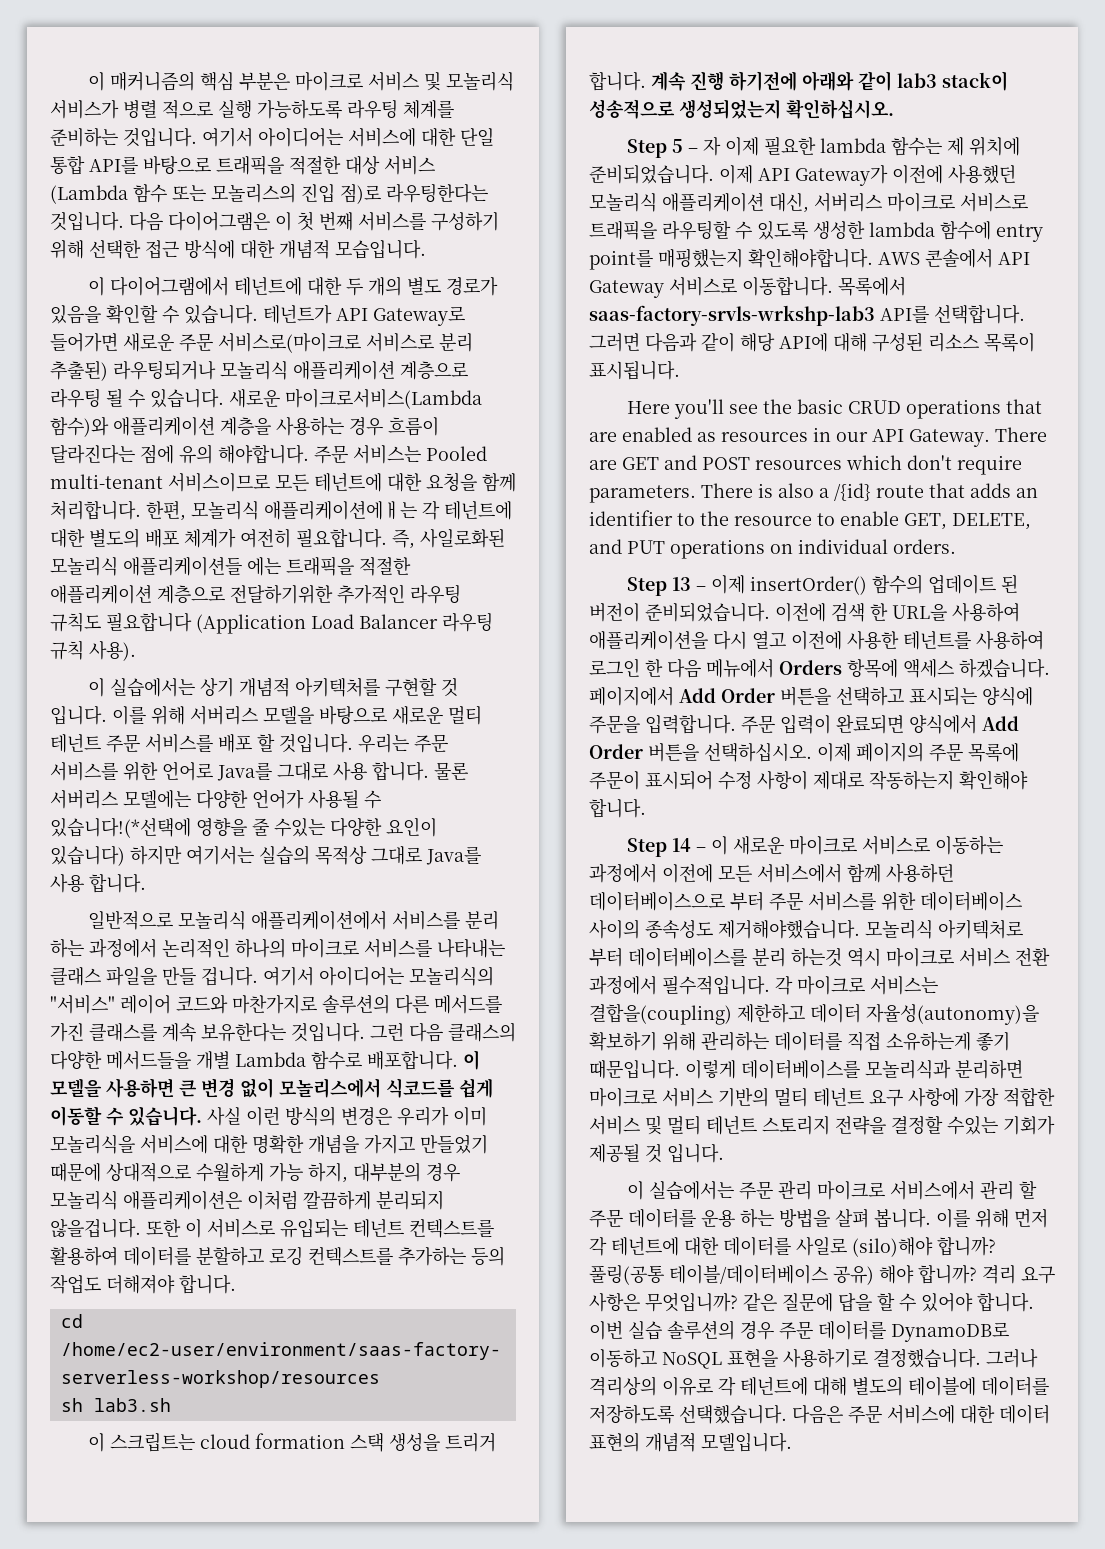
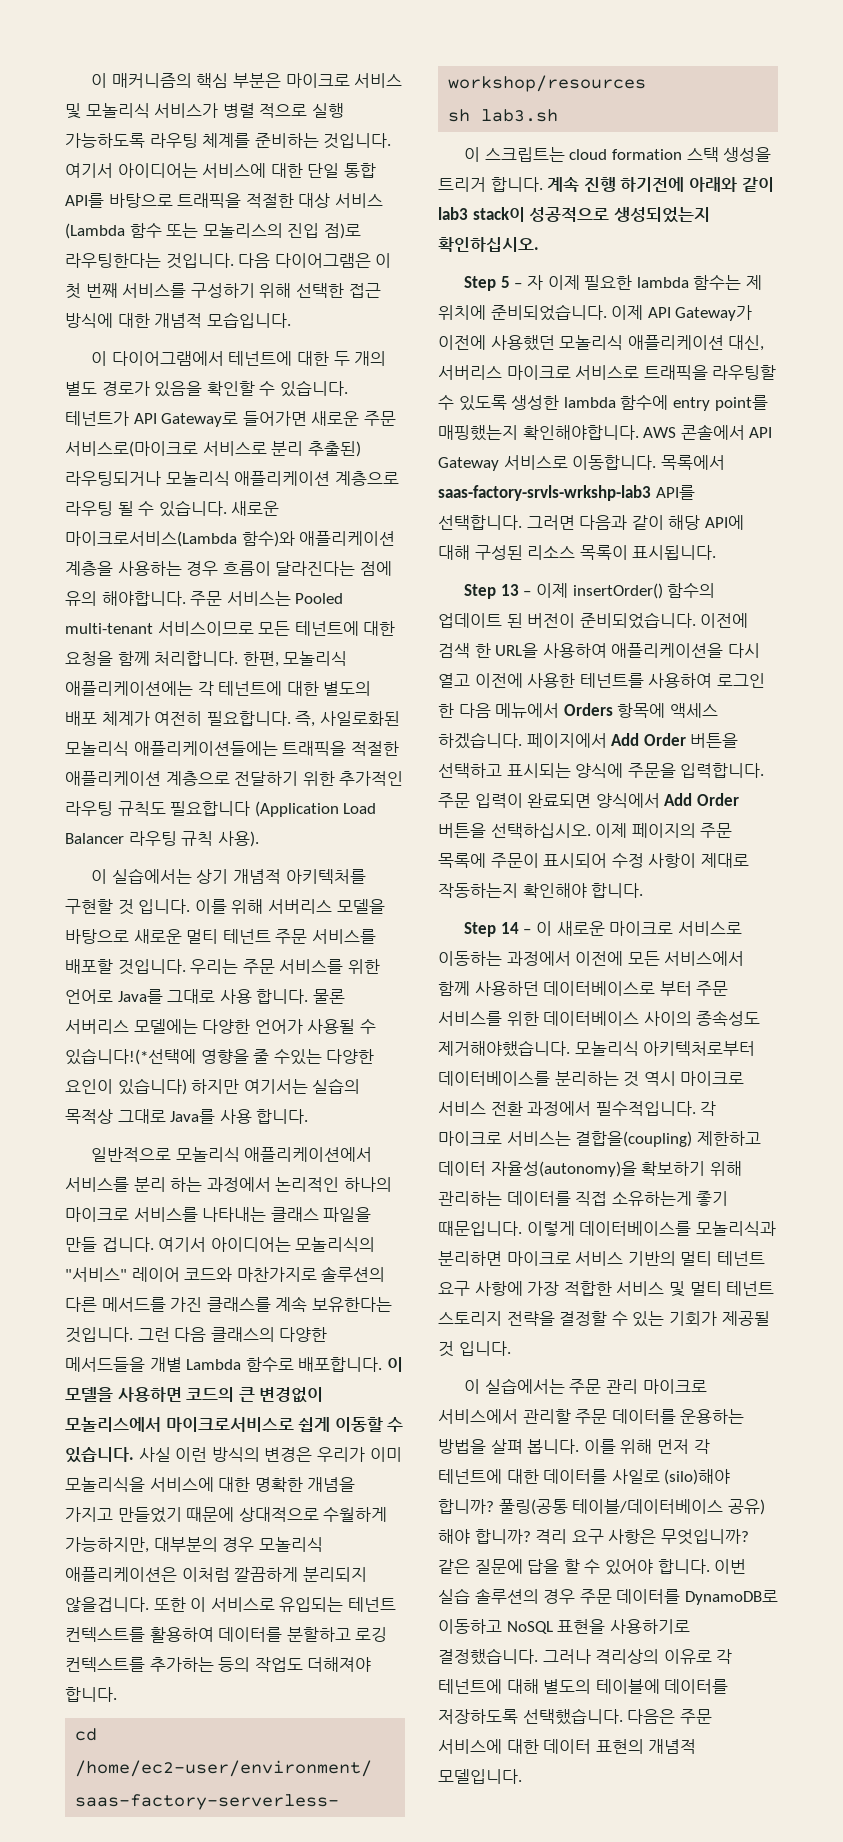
[264,500,417,520] 애플리케이션에ㅐ는 -> [65,681,193,696] 애플리케이션에는
[123,556,281,576] 애플리케이션들 에는 -> [133,741,278,756] 애플리케이션들에는
[230,585,333,604] 전달하기위한 -> [234,771,335,786] 전달하기 위한
[218,734,275,753] 배포 할 -> [65,959,113,974] 배포할
[179,1078,455,1098] 큰 변경 없이 모놀리스에서 식코드를 -> [186,1387,324,1403] [65,1417,294,1432] 코드의 큰 변경없이 모놀리스에서 마이크로서비스로
[269,1162,348,1183] 가능 하지, -> [65,1537,149,1553] 가능하지만,
[589,99,675,119] 성송적으로 -> [529,207,610,222] 성공적으로
[626,399,1042,419] [589,427,1047,447] [589,455,1022,475] [589,483,1038,503] [589,510,1031,530] [589,539,956,559] // Here you'll see the basic CRUD operations that are enabled as resources in our API Gateway. There are GET and POST resources which don't require parameters. There is also a /{id} route that adds an identifier to the resource to enable GET, DELETE, and PUT operations on individual orders. -> (717, 552) none
[589,891,725,911] 데이터베이스으로 -> [543,981,656,996] 데이터베이스로
[938,919,1023,939] [589,947,842,967] 아키텍처로 부터 데이터베이스를 분리 하는것 -> [643,1041,756,1056] [438,1071,640,1087] 아키텍처로부터 데이터베이스를 분리하는 것
[947,1116,998,1135] 수있는 -> [611,1311,665,1327] 수 있는
[979,1181,1037,1200] [589,1208,774,1228] 관리 할 주문 데이터를 운용 하는 -> [522,1409,745,1424] 관리할 주문 데이터를 운용하는

